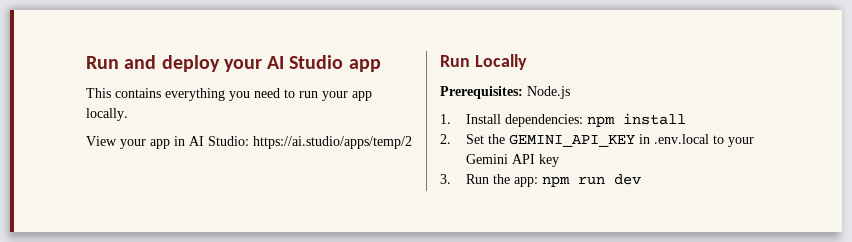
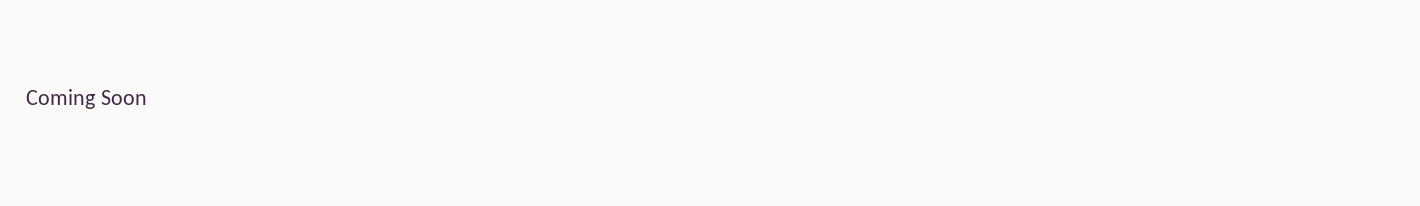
[86,55,381,72] [86,88,372,101] [86,108,128,121] [86,136,412,149] [440,54,527,70] [440,86,570,99] [440,113,686,127] [440,134,754,147] [465,154,559,167] [440,174,641,187] Run and deploy your AI Studio app // This contains everything you need to run your app locally. // View your app in AI Studio: https://ai.studio/apps/temp/2 // Run Locally // Prerequisites: Node.js // 1. Install dependencies: npm install // 2. Set the GEMINI_API_KEY in .env.local to your Gemini API key // 3. Run the app: npm run dev -> [26,89,147,109] Coming Soon

